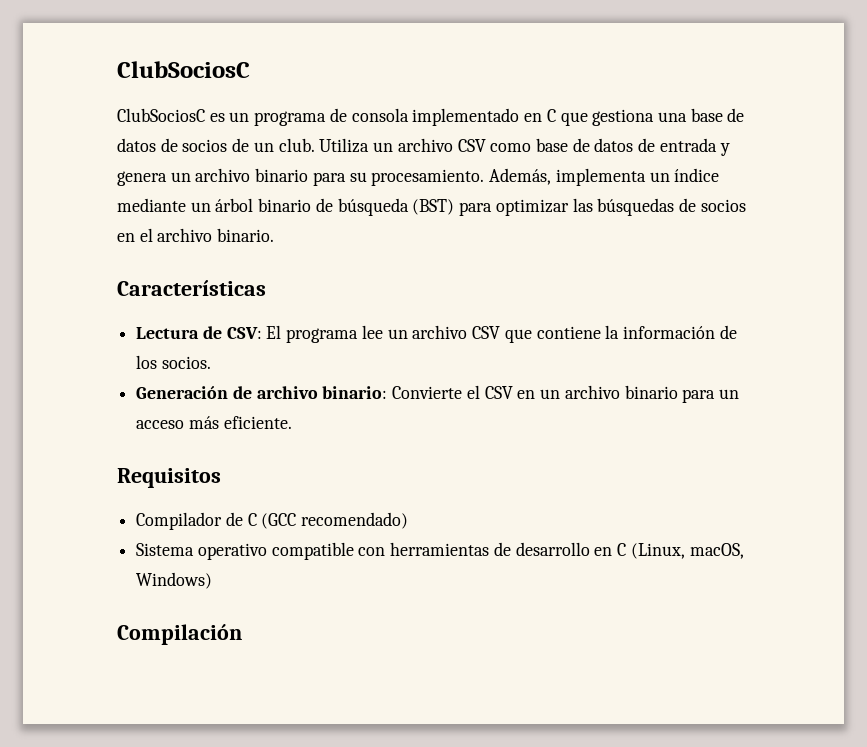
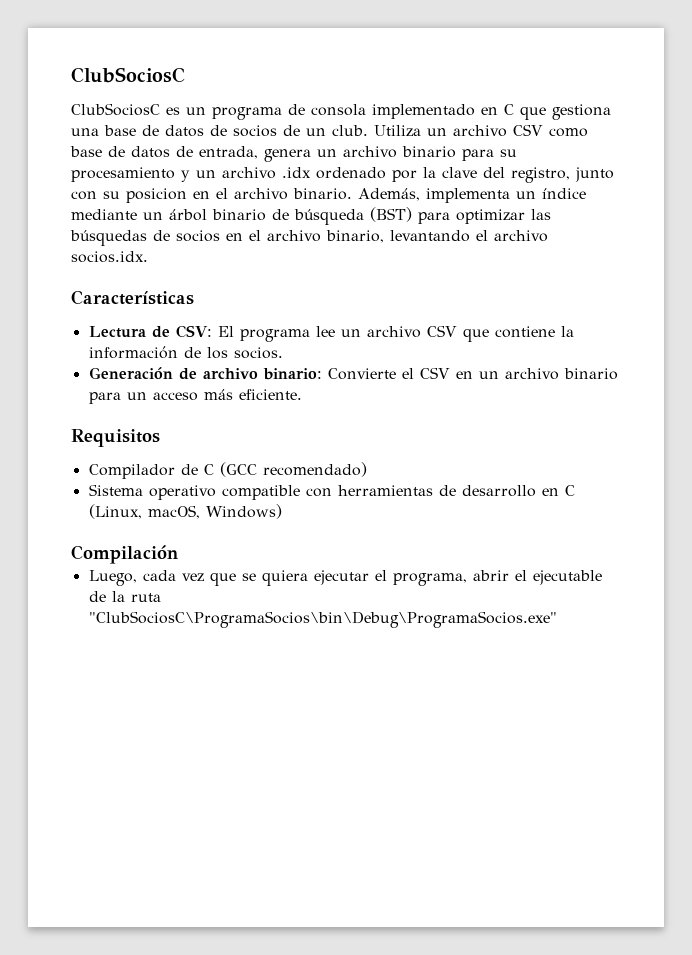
[659,138,730,156] entrada y -> [199,146,258,159] entrada,
[371,169,485,186] procesamiento. -> [71,167,614,183] [71,188,352,203] procesamiento y un archivo .idx ordenado por la clave del registro, junto con su posicion en el archivo binario.
[217,228,275,242] binario. -> [326,230,548,243] [71,251,148,263] binario, levantando el archivo socios.idx.
(242, 634) none -> [88,570,602,586] [88,591,161,602] [88,611,557,628] // Luego, cada vez que se quiera ejecutar el programa, abrir el ejecutable de la ruta "ClubSociosC\ProgramaSocios\bin\Debug\ProgramaSocios.exe"

